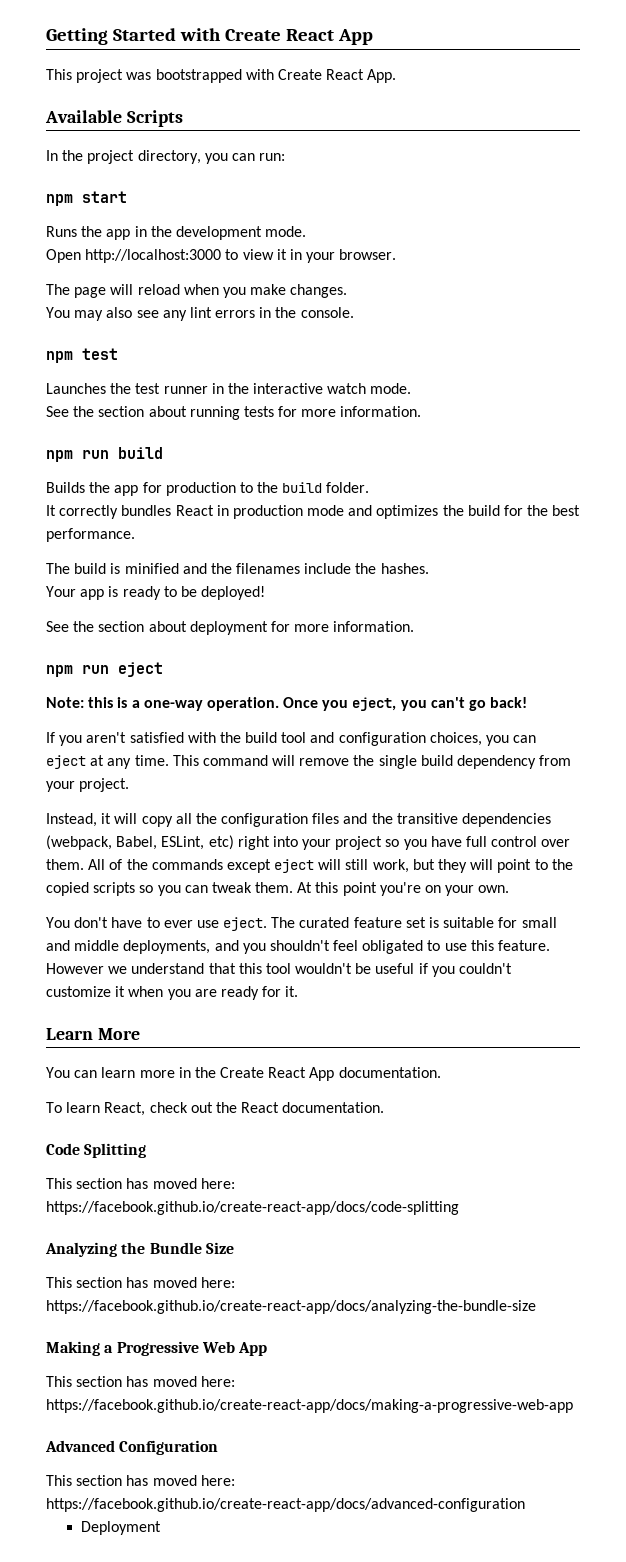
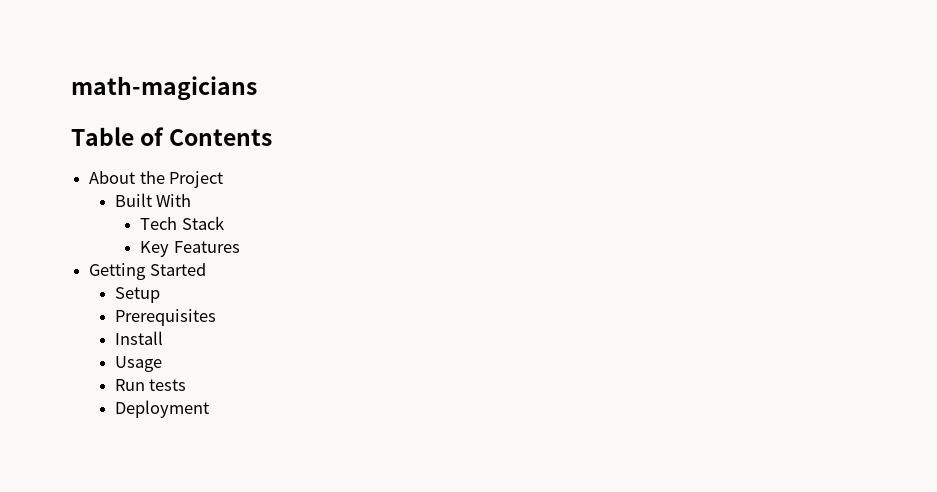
[46,28,373,45] [46,69,397,83] [45,110,183,127] [46,150,286,164] [46,191,127,206] [46,226,307,240] [46,249,397,263] [46,284,348,298] [46,307,354,321] [46,348,118,363] [46,383,412,394] [46,406,422,420] [46,447,163,462] [46,482,370,496] [46,505,581,519] [46,528,135,542] [46,563,429,574] [46,586,266,600] [46,621,415,635] [46,662,163,677] [46,697,528,711] [46,732,537,746] [46,755,572,769] [46,778,130,792] [46,813,552,827] [46,835,571,850] [46,859,573,873] [46,882,510,896] [46,917,557,931] [46,940,551,954] [46,963,513,977] [46,986,299,1000] [46,1028,140,1040] [46,1067,441,1081] [46,1102,385,1116] [46,1143,147,1158] [46,1178,235,1189] [46,1201,459,1215] [45,1242,234,1257] [46,1277,235,1288] [46,1300,536,1314] [46,1341,268,1356] [46,1376,235,1387] [46,1399,573,1413] [45,1440,219,1455] [46,1475,235,1486] [46,1498,525,1512] Getting Started with Create React App // This project was bootstrapped with Create React App. // Available Scripts // In the project directory, you can run: // npm start // Runs the app in the development mode. // Open http://localhost:3000 to view it in your browser. // The page will reload when you make changes. // You may also see any lint errors in the console. // npm test // Launches the test runner in the interactive watch mode. // See the section about running tests for more information. // npm run build // Builds the app for production to the build folder. // It correctly bundles React in production mode and optimizes the build for the best performance. // The build is minified and the filenames include the hashes. // Your app is ready to be deployed! // See the section about deployment for more information. // npm run eject // Note: this is a one-way operation. Once you eject, you can't go back! // If you aren't satisfied with the build tool and configuration choices, you can eject at any time. This command will remove the single build dependency from your project. // Instead, it will copy all the configuration files and the transitive dependencies (webpack, Babel, ESLint, etc) right into your project so you have full control over them. All of the commands except eject will still work, but they will point to the copied scripts so you can tweak them. At this point you're on your own. // You don't have to ever use eject. The curated feature set is suitable for small and middle deployments, and you shouldn't feel obligated to use this feature. However we understand that this tool wouldn't be useful if you couldn't customize it when you are ready for it. // Learn More // You can learn more in the Create React App documentation. // To learn React, check out the React documentation. // Code Splitting // This section has moved here: https://facebook.github.io/create-react-app/docs/code-splitting // Analyzing the Bundle Size // This section has moved here: https://facebook.github.io/create-react-app/docs/analyzing-the-bundle-size // Making a Progressive Web App // This section has moved here: https://facebook.github.io/create-react-app/docs/making-a-progressive-web-app // Advanced Configuration // This section has moved here: https://facebook.github.io/create-react-app/docs/advanced-configuration -> [71,76,257,101] [71,127,273,146] [89,171,224,188] [114,193,192,207] [140,216,224,230] [140,241,240,257] [89,263,206,280] [114,287,160,303] [114,309,216,326] [114,331,163,345] [114,356,162,372] [114,379,187,391] math-magicians // Table of Contents // About the Project // Built With // Tech Stack // Key Features // Getting Started // Setup // Prerequisites // Install // Usage // Run tests

